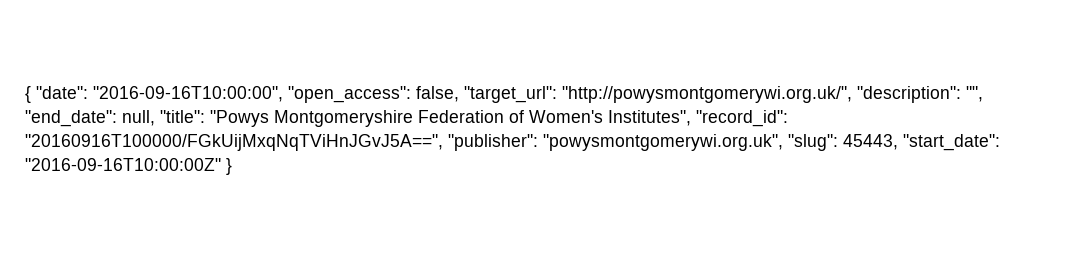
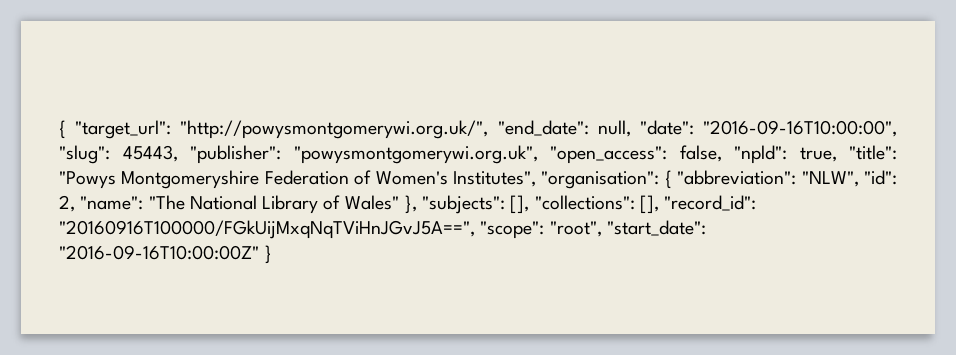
[25,86,983,103] [25,110,155,127] { "date": "2016-09-16T10:00:00", "open_access": false, "target_url": "http://powysmontgomerywi.org.uk/", "description": "", "end_date": null, -> [59,120,897,139] [59,145,837,164] { "target_url": "http://powysmontgomerywi.org.uk/", "end_date": null, "date": "2016-09-16T10:00:00", "slug": 45443, "publisher": "powysmontgomerywi.org.uk", "open_access": false, "npld": true,
[696,110,788,127] [25,134,898,151] "record_id": "20160916T100000/FGkUijMxqNqTViHnJGvJ5A==", "publisher": "powysmontgomerywi.org.uk", "slug": 45443, -> [541,170,897,189] [59,195,757,214] [59,220,602,239] "organisation": { "abbreviation": "NLW", "id": 2, "name": "The National Library of Wales" }, "subjects": [], "collections": [], "record_id": "20160916T100000/FGkUijMxqNqTViHnJGvJ5A==", "scope": "root",

